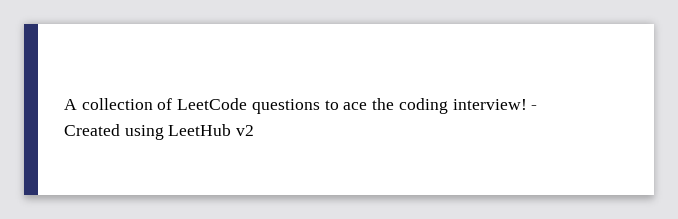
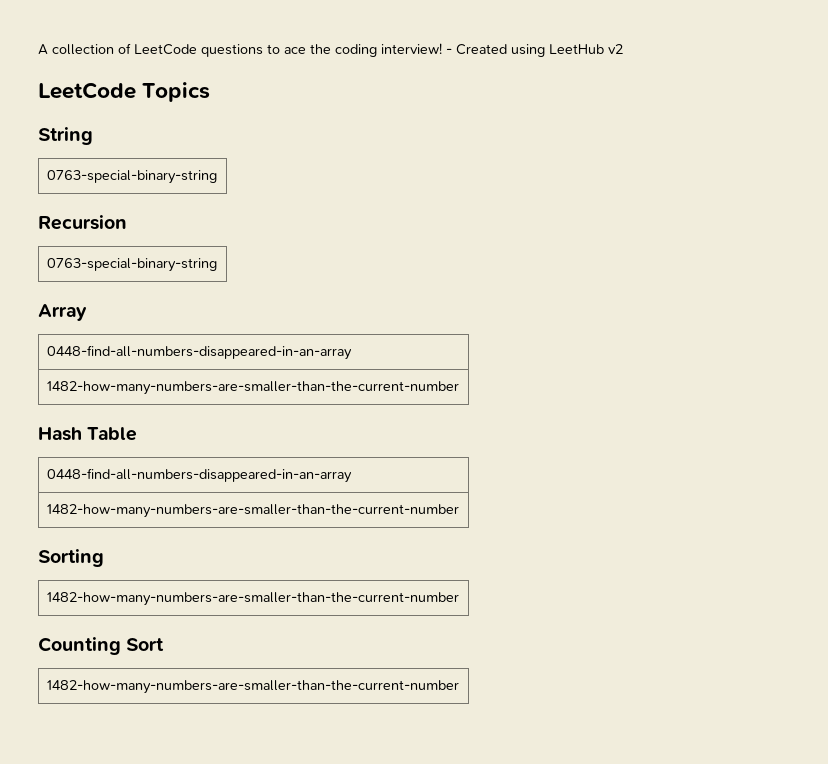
(255, 130) none -> [38,82,211,102] [38,127,93,145] [46,170,217,184] [38,215,127,230] [46,258,217,272] [38,304,87,321] [46,345,352,360] [46,381,459,395] [38,427,138,441] [46,468,352,483] [46,504,459,518] [38,549,104,567] [46,592,459,606] [38,637,165,655] [46,680,459,694] // LeetCode Topics // String // 0763-special-binary-string // Recursion // 0763-special-binary-string // Array // 0448-find-all-numbers-disappeared-in-an-array // 1482-how-many-numbers-are-smaller-than-the-current-number // Hash Table // 0448-find-all-numbers-disappeared-in-an-array // 1482-how-many-numbers-are-smaller-than-the-current-number // Sorting // 1482-how-many-numbers-are-smaller-than-the-current-number // Counting Sort // 1482-how-many-numbers-are-smaller-than-the-current-number

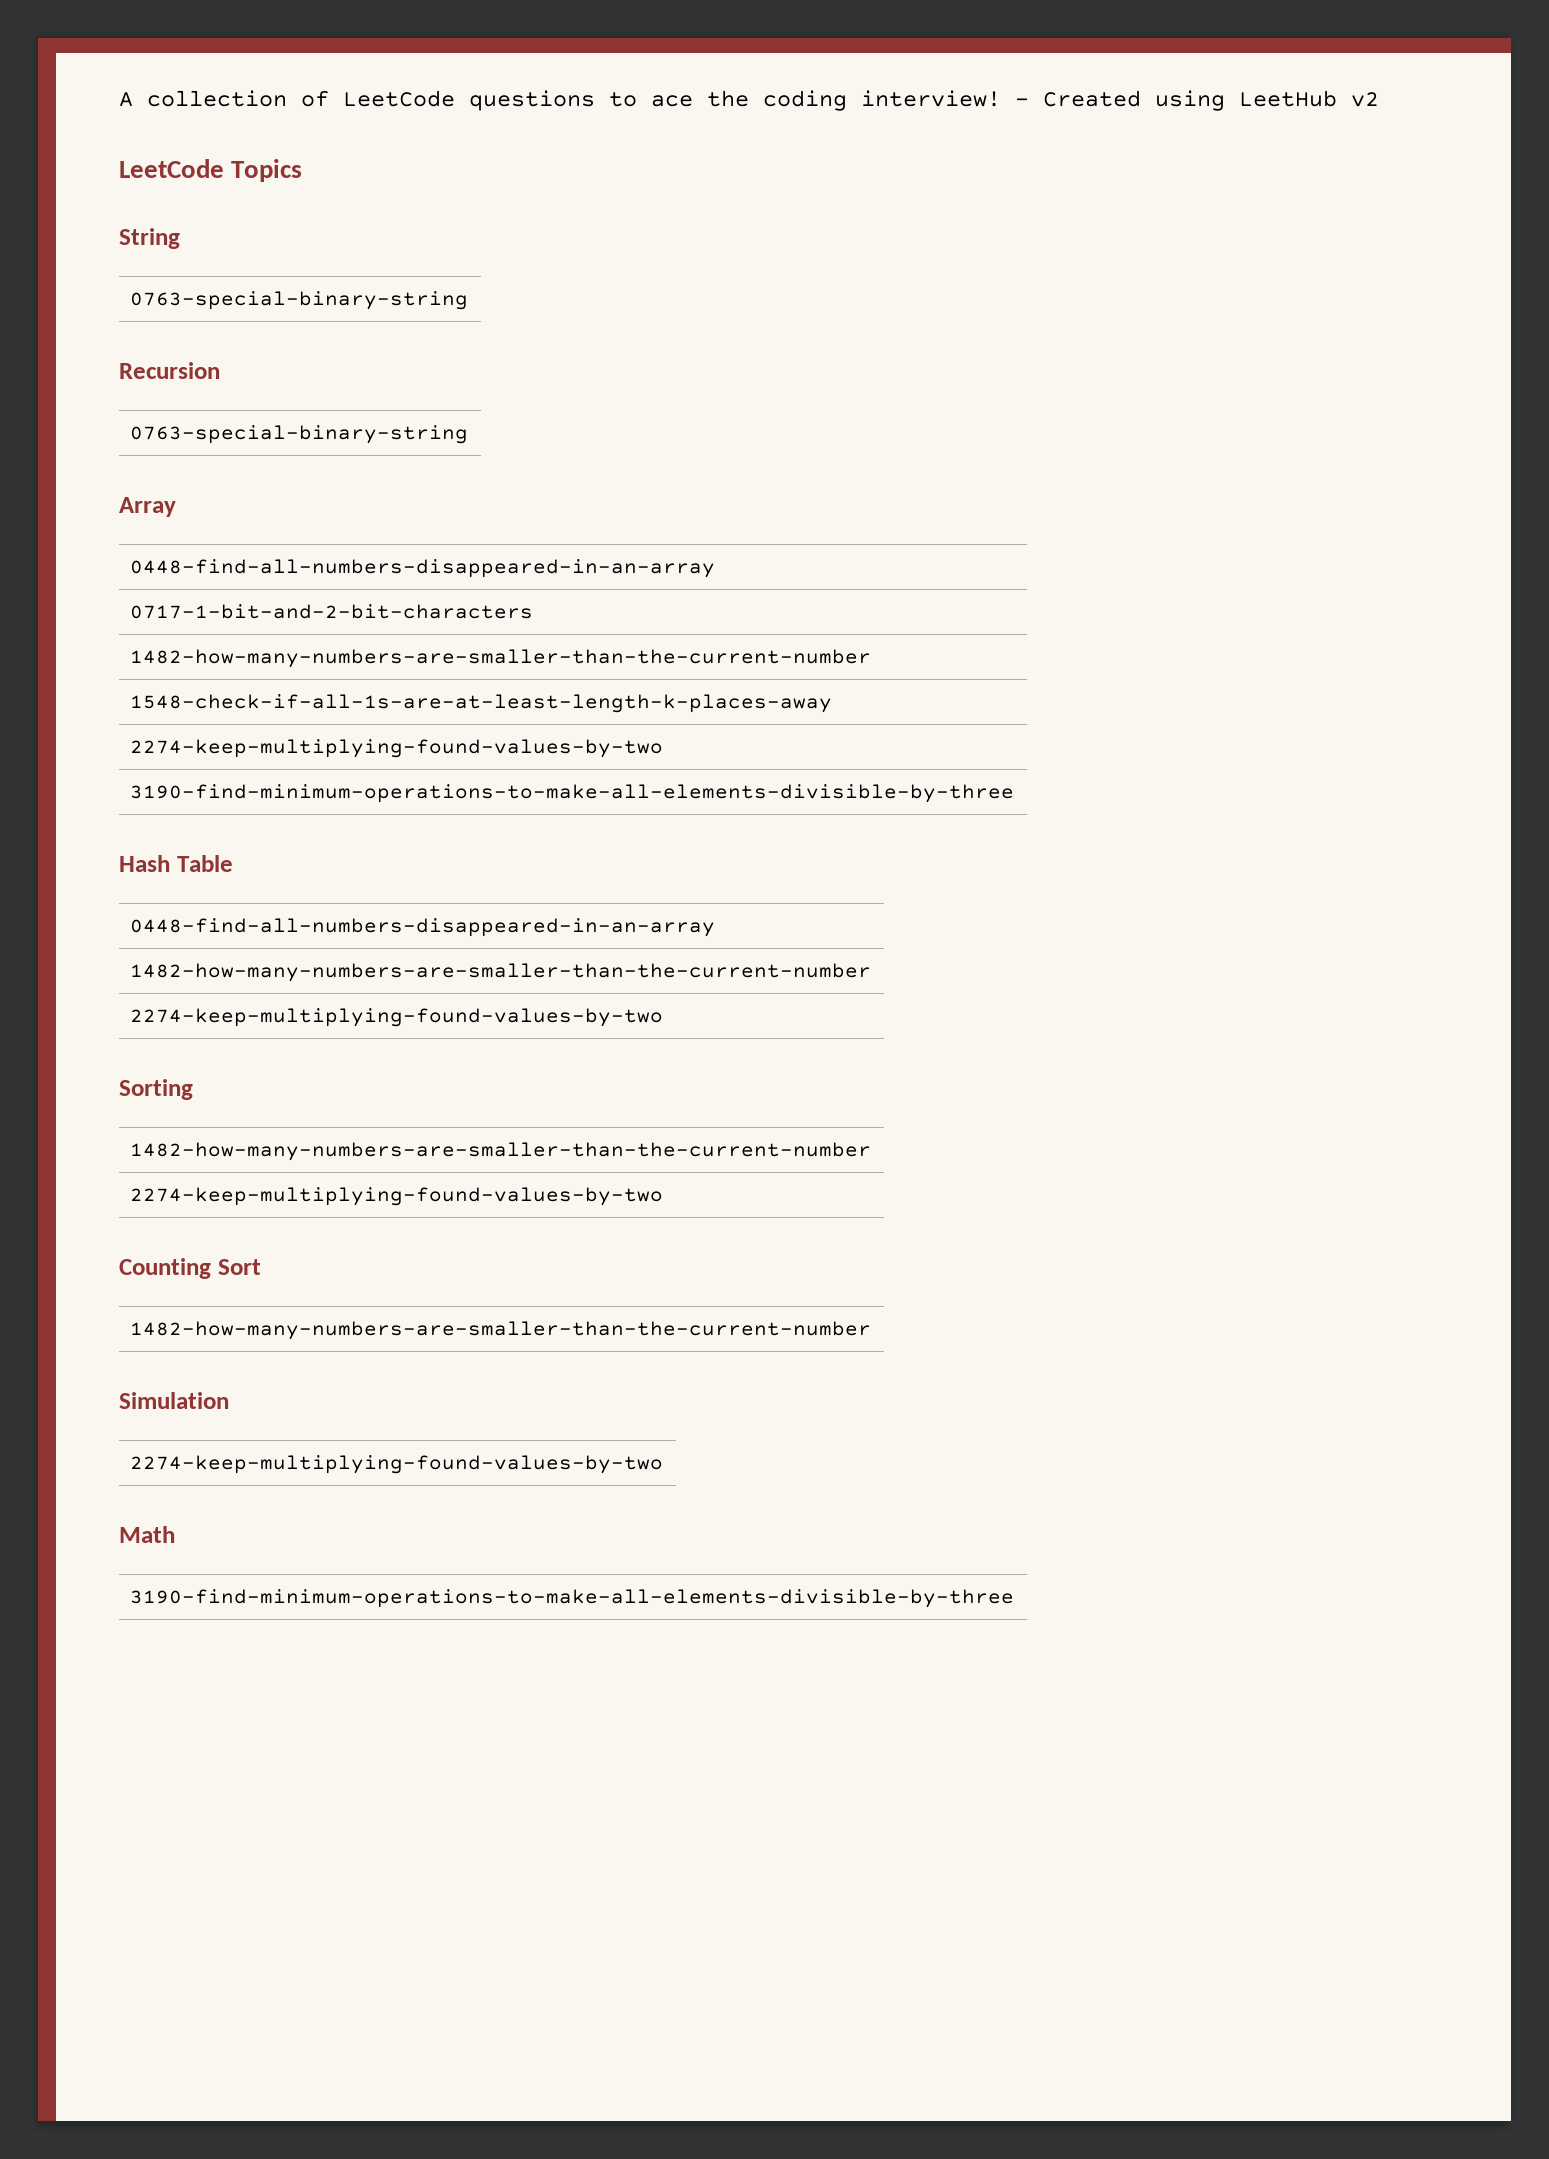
[46,381,459,395] // 1482-how-many-numbers-are-smaller-than-the-current-number -> [130,604,534,619] [130,649,872,668] [130,694,833,713] [130,739,664,758] [130,784,1015,803] // 0717-1-bit-and-2-bit-characters // 1482-how-many-numbers-are-smaller-than-the-current-number // 1548-check-if-all-1s-are-at-least-length-k-places-away // 2274-keep-multiplying-found-values-by-two // 3190-find-minimum-operations-to-make-all-elements-divisible-by-three
(459, 511) none -> [130,1008,664,1027] // 2274-keep-multiplying-found-values-by-two
(459, 599) none -> [130,1187,664,1206] // 2274-keep-multiplying-found-values-by-two
(459, 687) none -> [119,1392,229,1409] [130,1455,664,1474] [119,1526,175,1543] [130,1589,1015,1608] // Simulation // 2274-keep-multiplying-found-values-by-two // Math // 3190-find-minimum-operations-to-make-all-elements-divisible-by-three

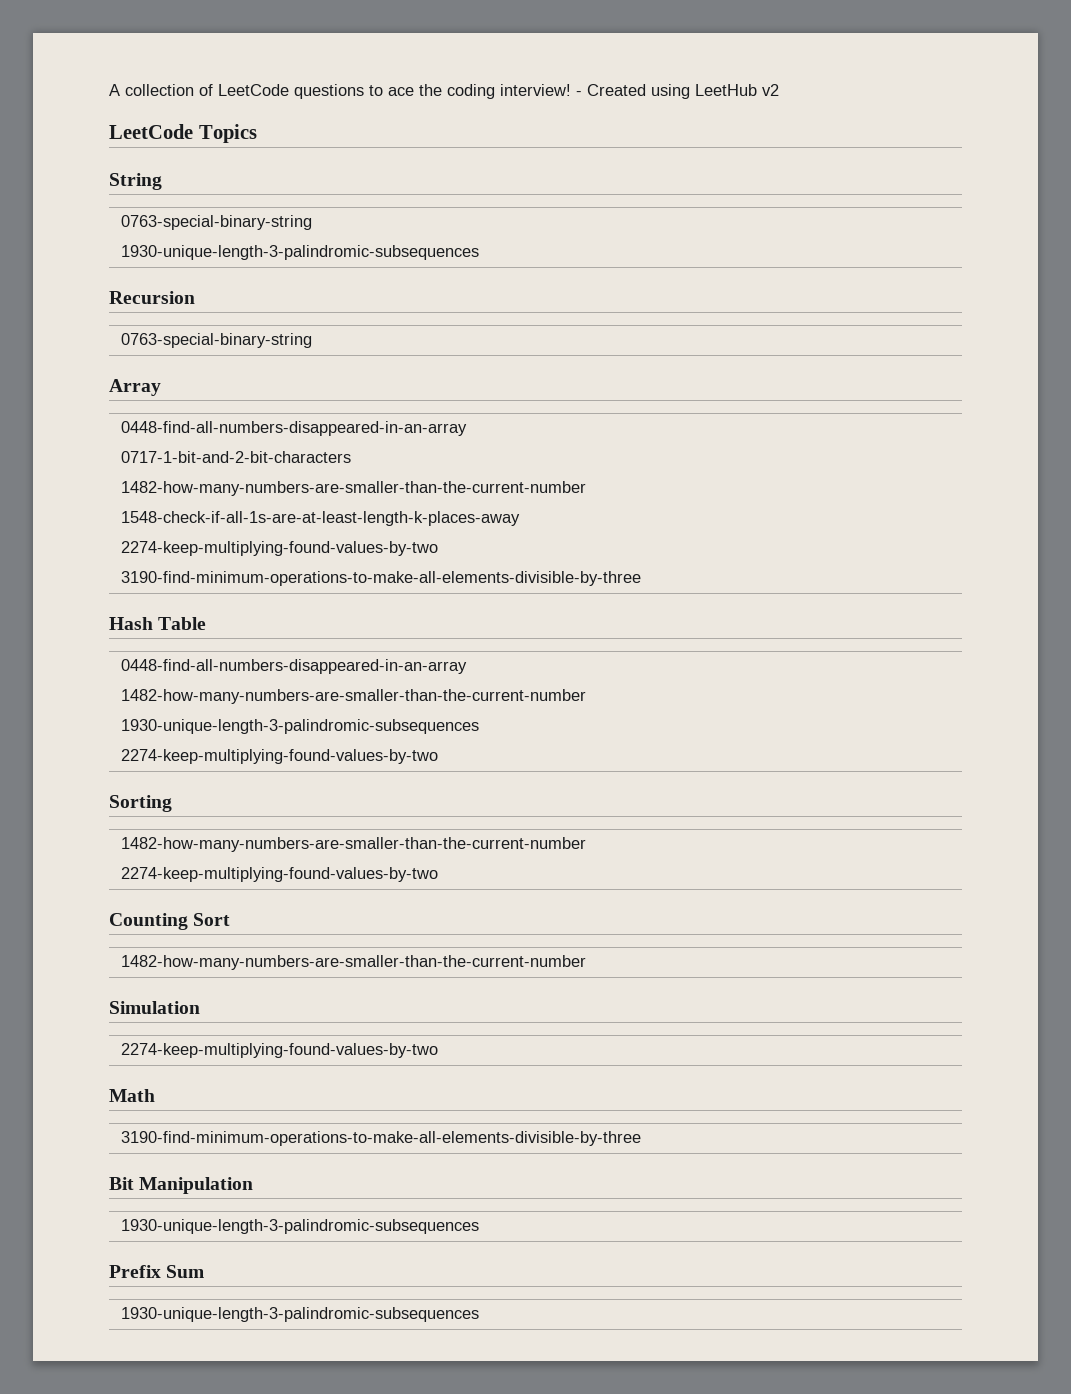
(469, 300) none -> [121,245,480,260] // 1930-unique-length-3-palindromic-subsequences
(872, 972) none -> [121,719,480,734] // 1930-unique-length-3-palindromic-subsequences
(1015, 1598) none -> [109,1177,254,1194] [121,1219,480,1234] [109,1265,205,1278] [121,1307,480,1322] // Bit Manipulation // 1930-unique-length-3-palindromic-subsequences // Prefix Sum // 1930-unique-length-3-palindromic-subsequences

